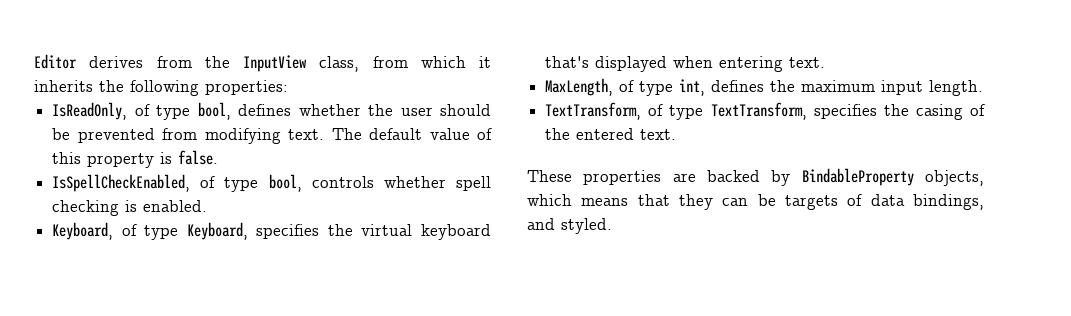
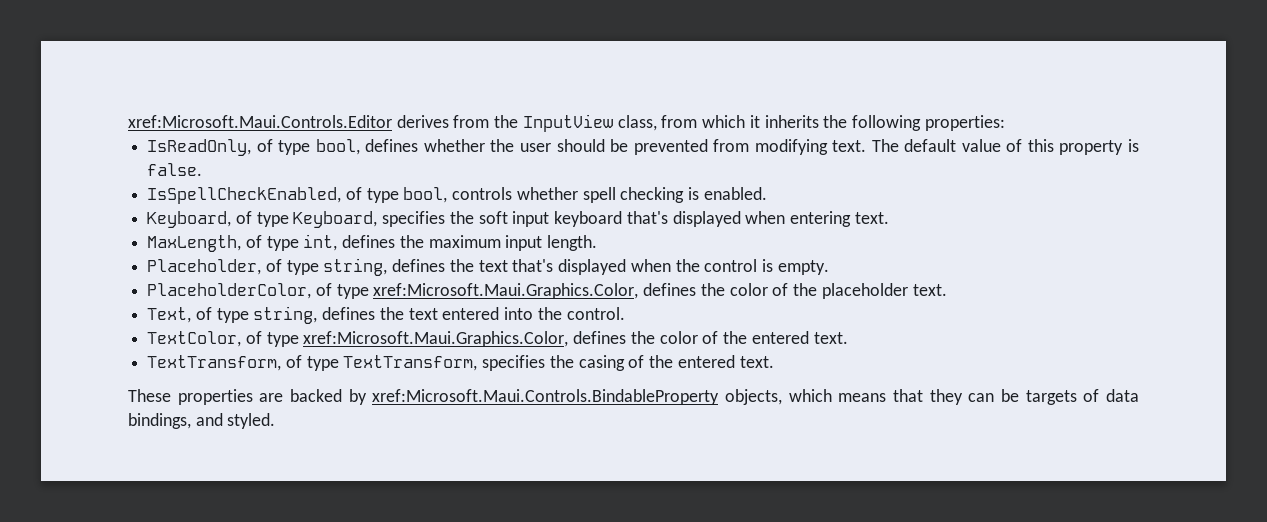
[34,54,77,69] Editor -> [128,115,392,128] xref:Microsoft.Maui.Controls.Editor
[361,224,413,236] virtual -> [478,211,550,227] soft input
(984, 88) none -> [147,258,829,276] [147,283,947,299] [147,306,625,324] [147,331,848,347] // Placeholder, of type string, defines the text that's displayed when the control is empty. // PlaceholderColor, of type xref:Microsoft.Maui.Graphics.Color, defines the color of the placeholder text. // Text, of type string, defines the text entered into the control. // TextColor, of type xref:Microsoft.Maui.Graphics.Color, defines the color of the entered text.
[801,168,914,186] BindableProperty -> [372,389,720,405] xref:Microsoft.Maui.Controls.BindableProperty

